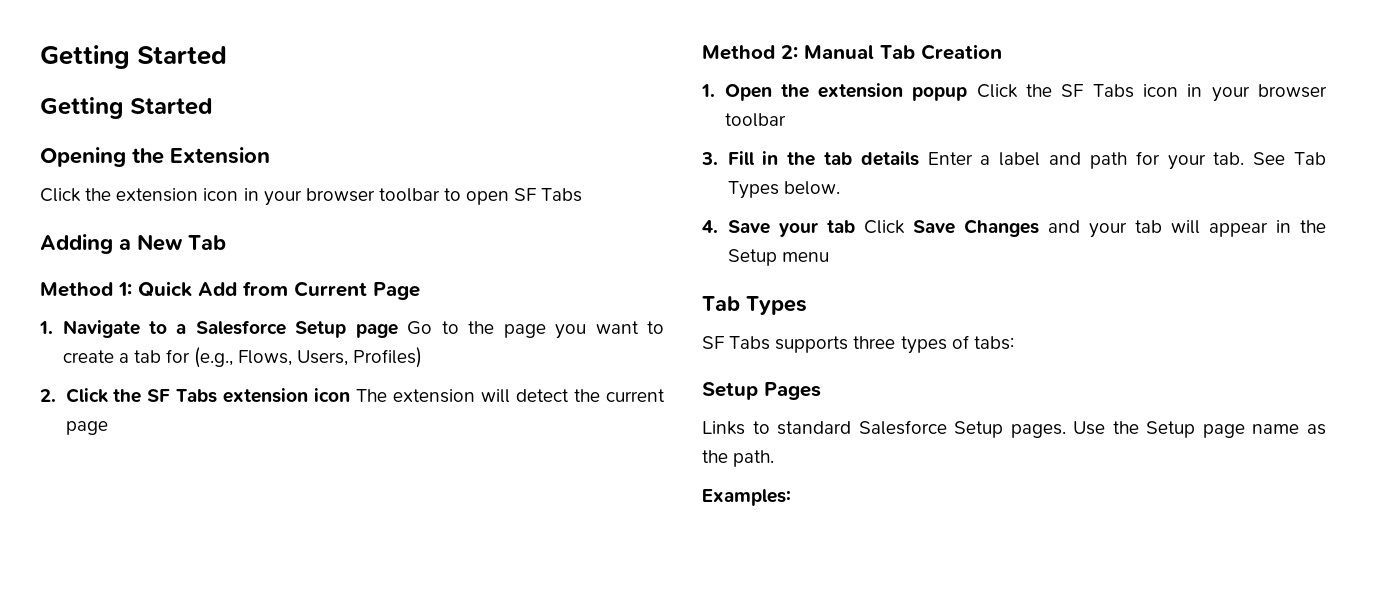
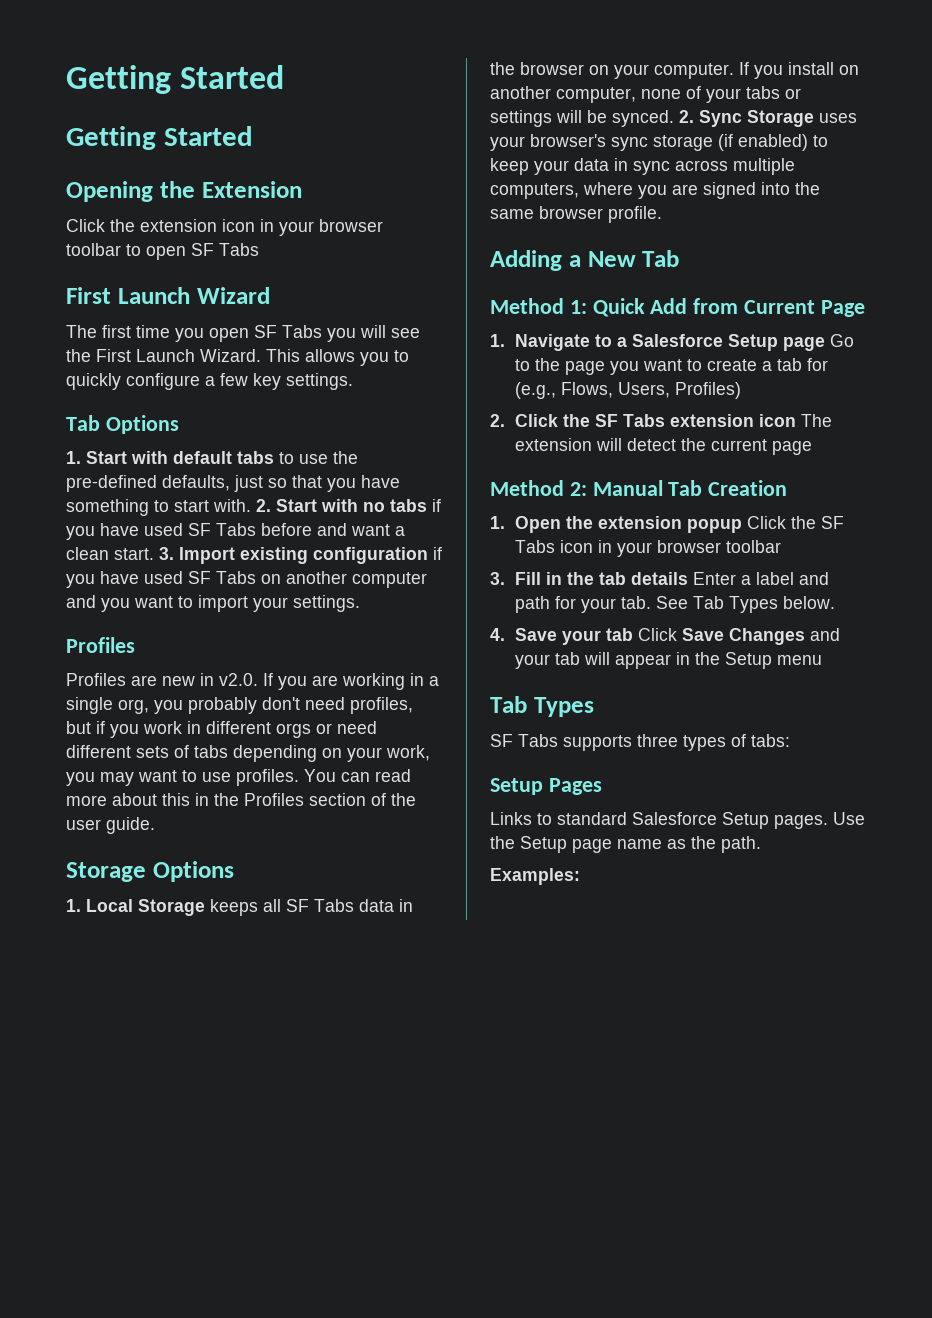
(583, 195) none -> [66,287,270,304] [66,325,420,342] [66,349,409,366] [66,373,353,390] [66,415,179,434] [66,451,358,464] [66,475,400,492] [66,499,441,516] [66,523,405,540] [66,547,442,564] [66,571,427,588] [66,595,360,612] [66,637,135,653] [66,673,439,690] [66,697,413,714] [66,721,377,738] [66,745,430,762] [66,769,411,786] [66,793,416,806] [66,817,155,834] [66,861,234,882] [66,899,413,916] [490,62,859,79] [490,86,801,103] [490,110,857,127] [490,134,828,151] [490,158,795,175] [490,182,820,199] [490,206,662,223] // First Launch Wizard // The first time you open SF Tabs you will see the First Launch Wizard. This allows you to quickly configure a few key settings. // Tab Options // 1. Start with default tabs to use the pre-defined defaults, just so that you have something to start with. 2. Start with no tabs if you have used SF Tabs before and want a clean start. 3. Import existing configuration if you have used SF Tabs on another computer and you want to import your settings. // Profiles // Profiles are new in v2.0. If you are working in a single org, you probably don't need profiles, but if you work in different orgs or need different sets of tabs depending on your work, you may want to use profiles. You can read more about this in the Profiles section of the user guide. // Storage Options // 1. Local Storage keeps all SF Tabs data in the browser on your computer. If you install on another computer, none of your tabs or settings will be synced. 2. Sync Storage uses your browser's sync storage (if enabled) to keep your data in sync across multiple computers, where you are signed into the same browser profile.

